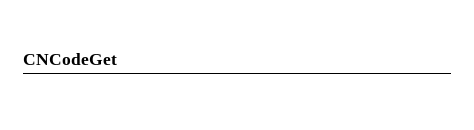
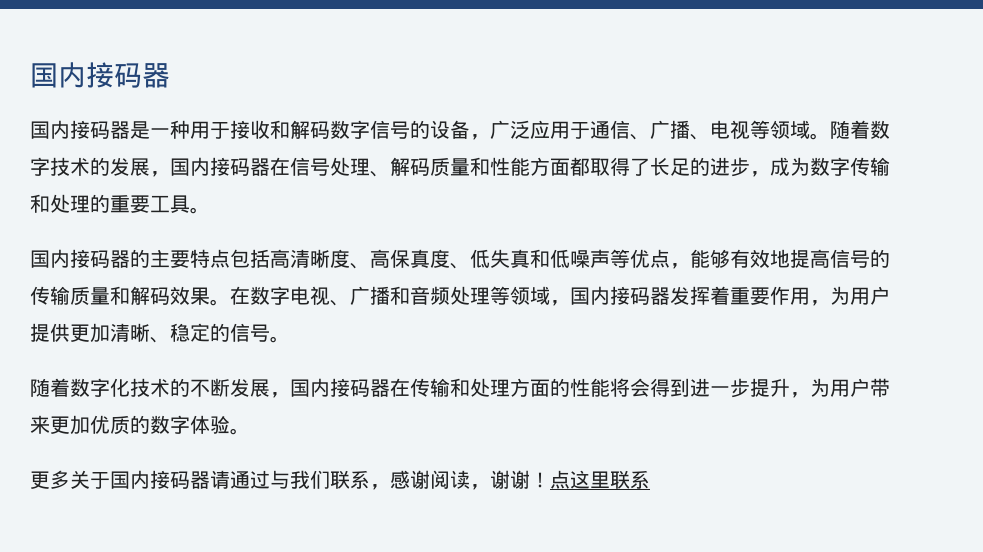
[23,53,117,65] CNCodeGet -> [30,62,170,88] [30,120,890,140] [30,157,890,177] [30,194,210,214] [30,249,890,269] [30,286,890,306] [30,323,290,343] [30,378,890,398] [30,415,250,435] [30,470,650,490] 国内接码器 // 国内接码器是一种用于接收和解码数字信号的设备，广泛应用于通信、广播、电视等领域。随着数字技术的发展，国内接码器在信号处理、解码质量和性能方面都取得了长足的进步，成为数字传输和处理的重要工具。 // 国内接码器的主要特点包括高清晰度、高保真度、低失真和低噪声等优点，能够有效地提高信号的传输质量和解码效果。在数字电视、广播和音频处理等领域，国内接码器发挥着重要作用，为用户提供更加清晰、稳定的信号。 // 随着数字化技术的不断发展，国内接码器在传输和处理方面的性能将会得到进一步提升，为用户带来更加优质的数字体验。 // 更多关于国内接码器请通过与我们联系，感谢阅读，谢谢！点这里联系

